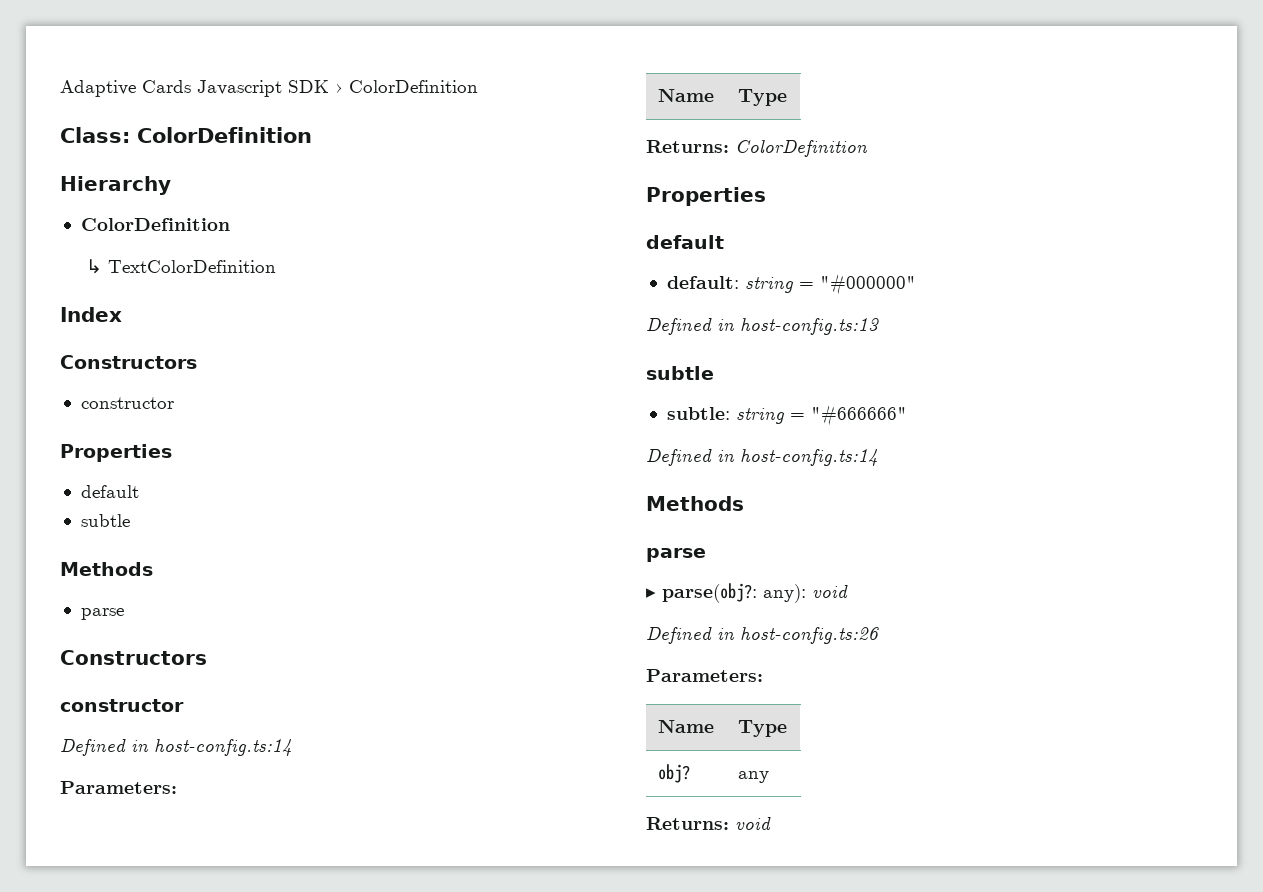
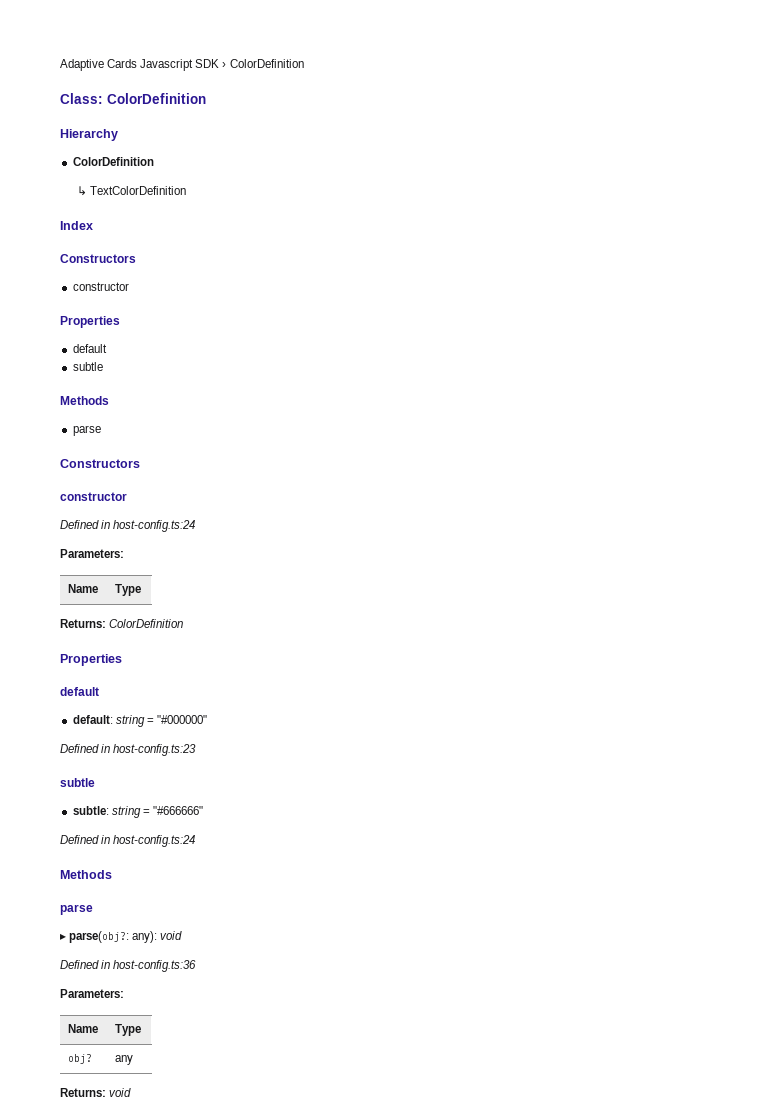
[154,739,292,756] host-config.ts:14 -> [113,520,196,532] host-config.ts:24
[740,318,879,335] host-config.ts:13 -> [113,744,197,756] host-config.ts:23
[740,449,878,466] host-config.ts:14 -> [113,835,196,847] host-config.ts:24
[740,627,879,644] host-config.ts:26 -> [113,960,197,972] host-config.ts:36

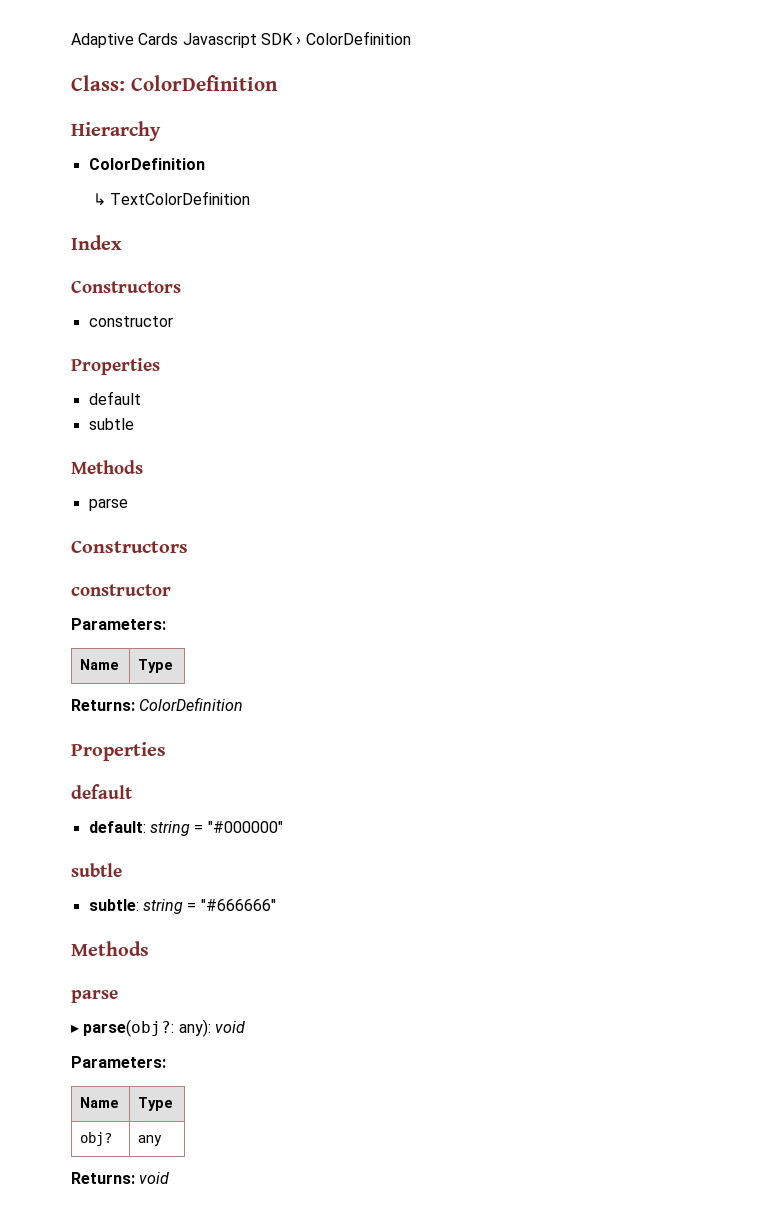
[60,520,196,532] // Defined in host-config.ts:24 -> (171, 590) none
[60,744,197,756] // Defined in host-config.ts:23 -> (283, 827) none
[60,835,196,847] // Defined in host-config.ts:24 -> (276, 905) none
[60,960,197,972] // Defined in host-config.ts:36 -> (245, 1027) none

